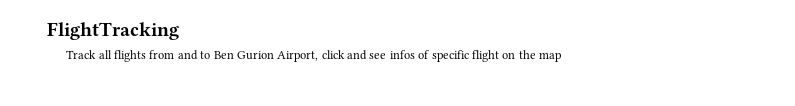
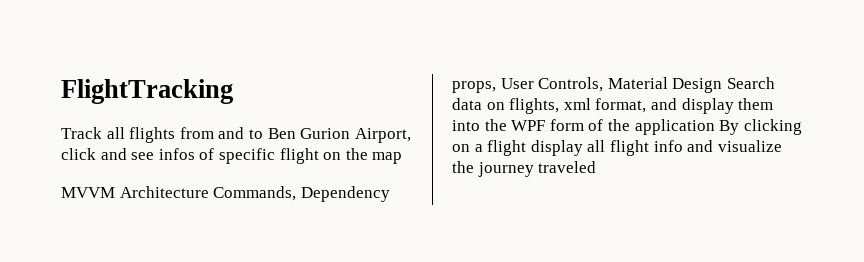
(561, 57) none -> [61,186,390,202] [452,77,775,93] [452,98,774,114] [452,119,802,135] [452,140,782,156] [452,161,597,177] // MVVM Architecture Commands, Dependency props, User Controls, Material Design Search data on flights, xml format, and display them into the WPF form of the application By clicking on a flight display all flight info and visualize the journey traveled

